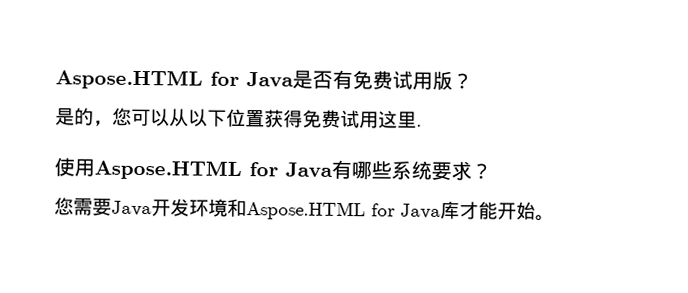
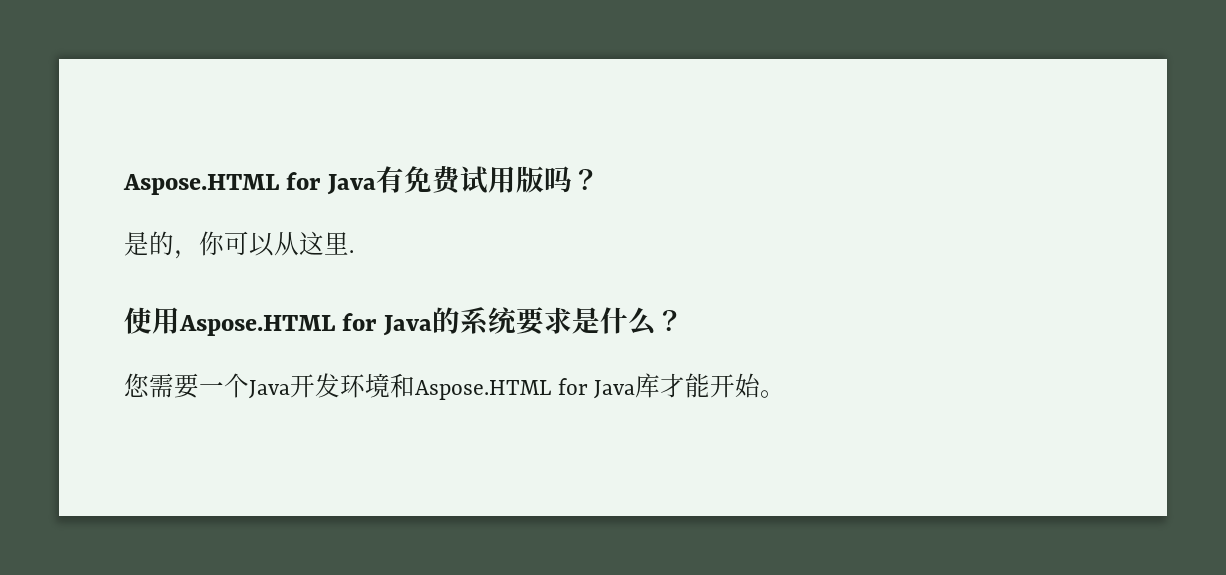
[55,69,333,90] Aspose.HTML for Java是否 -> [123,172,376,195] Aspose.HTML for Java
(453, 80) none -> [543,166,572,193] 吗
[112,107,379,129] 您可以从以下位置获得免费试用 -> [199,231,299,257] 你可以从
[331,159,392,180] 有哪些 -> [431,307,460,334] 的
(472, 171) none -> [571,307,657,336] 是什么
(112, 207) none -> [199,373,249,398] 一个

